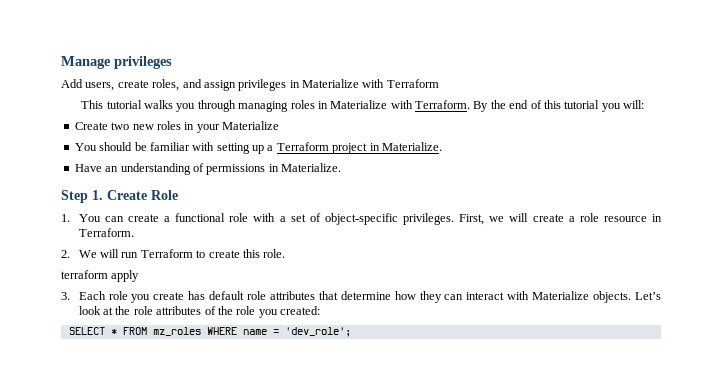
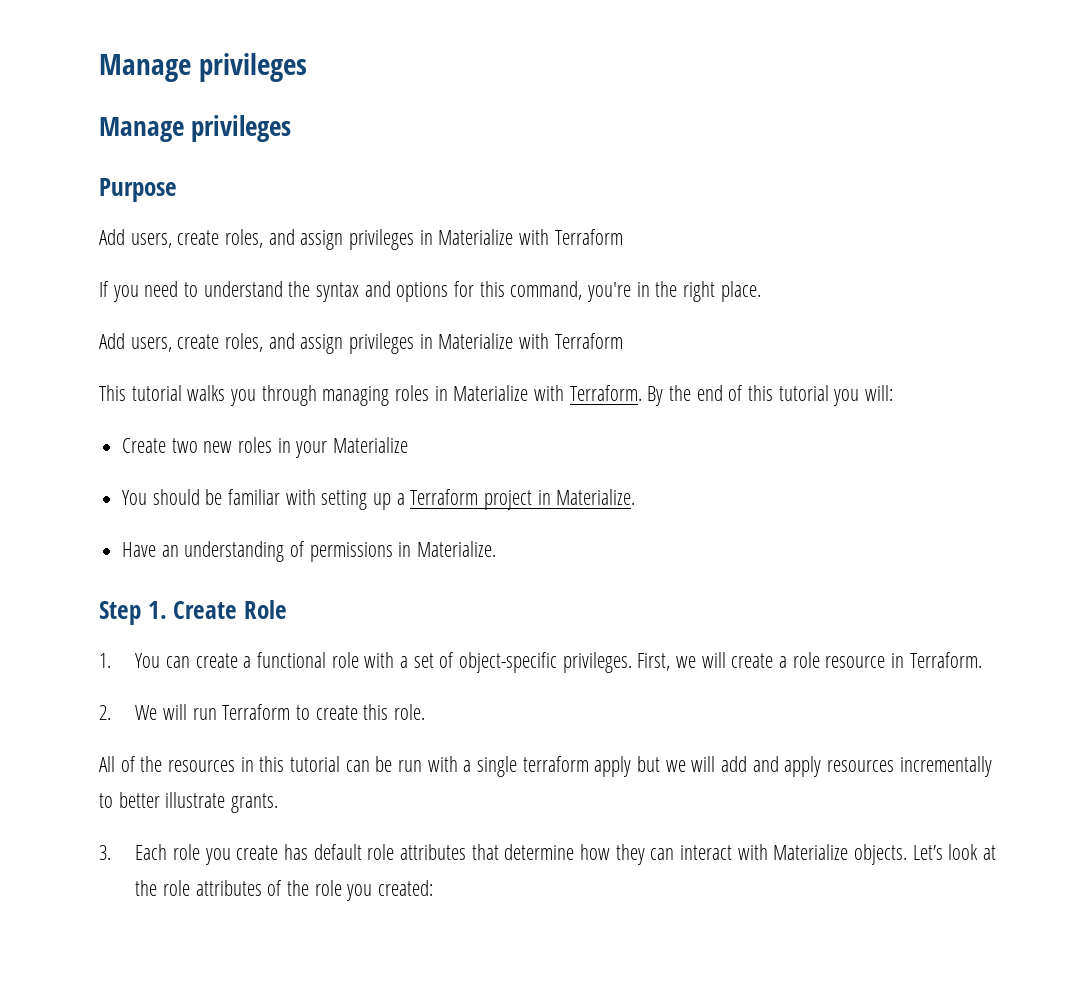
[61,56,172,69] Manage privileges -> [99,53,307,82] [99,115,292,142] [99,178,177,202] [99,229,623,250] [99,281,761,302] Manage privileges // Manage privileges // Purpose // Add users, create roles, and assign privileges in Materialize with Terraform // If you need to understand the syntax and options for this command, you're in the right place.
[61,270,140,282] terraform apply -> [99,756,992,777] [99,792,279,813] All of the resources in this tutorial can be run with a single terraform apply but we will add and apply resources incrementally to better illustrate grants.
[68,327,351,337] // SELECT * FROM mz_roles WHERE name = 'dev_role'; -> (433, 888) none

